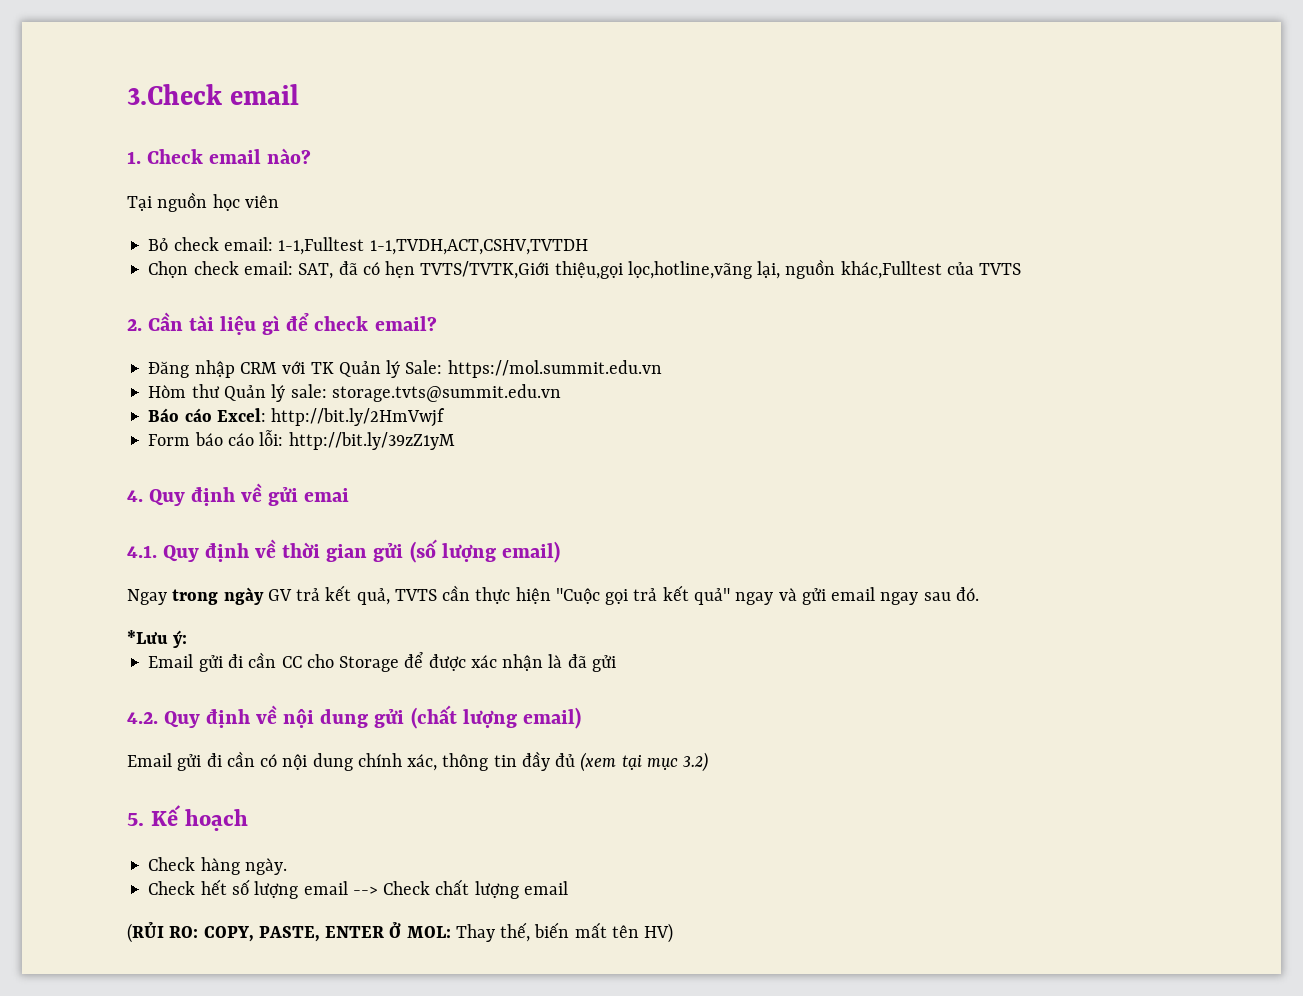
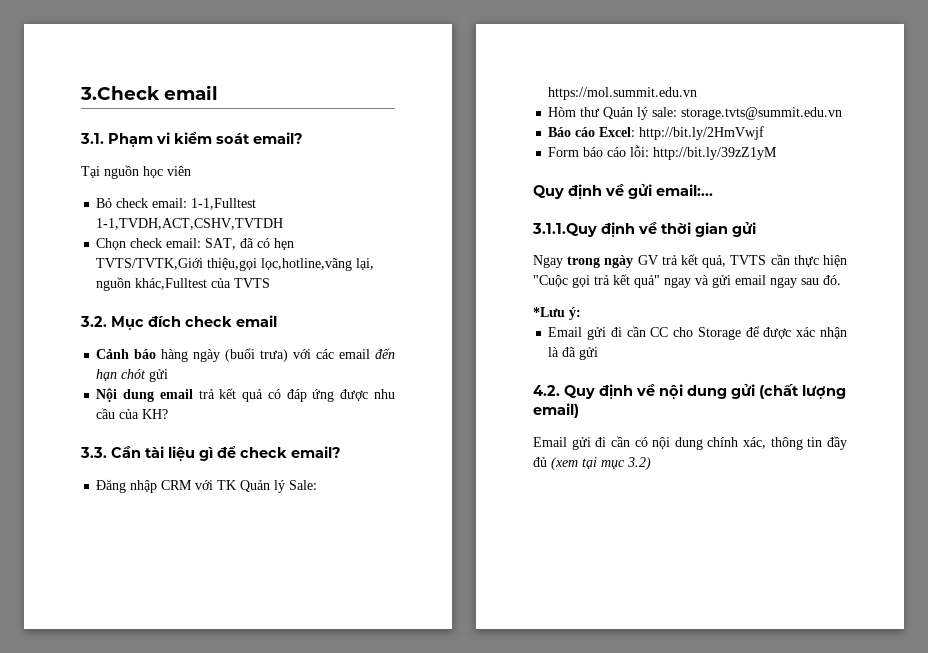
[127,148,312,164] 1. Check email nào? -> [80,132,303,147] 3.1. Phạm vi kiểm soát email?
[127,319,142,331] 2. -> [80,315,277,330] [96,348,395,362] [96,369,169,382] [96,388,395,402] [96,408,169,419] [80,447,107,458] 3.2. Mục đích check email // Cảnh báo hàng ngày (buổi trưa) với các email đến hạn chót gửi // Nội dung email trả kết quả có đáp ứng được nhu cầu của KH? // 3.3.
[127,490,143,502] 4. -> (778, 153) none
[304,488,350,502] [127,545,200,562] emai // 4.1. Quy -> [656,184,713,196] [532,223,597,237] email:... // 3.1.1.Quy
[409,539,560,563] (số lượng email) -> (756, 229) none
[127,805,249,831] [148,857,287,875] [148,879,568,899] [127,922,674,943] // 5. Kế hoạch // Check hàng ngày. // Check hết số lượng email --> Check chất lượng email // (RỦI RO: COPY, PASTE, ENTER Ở MOL: Thay thế, biến mất tên HV) -> (651, 463) none

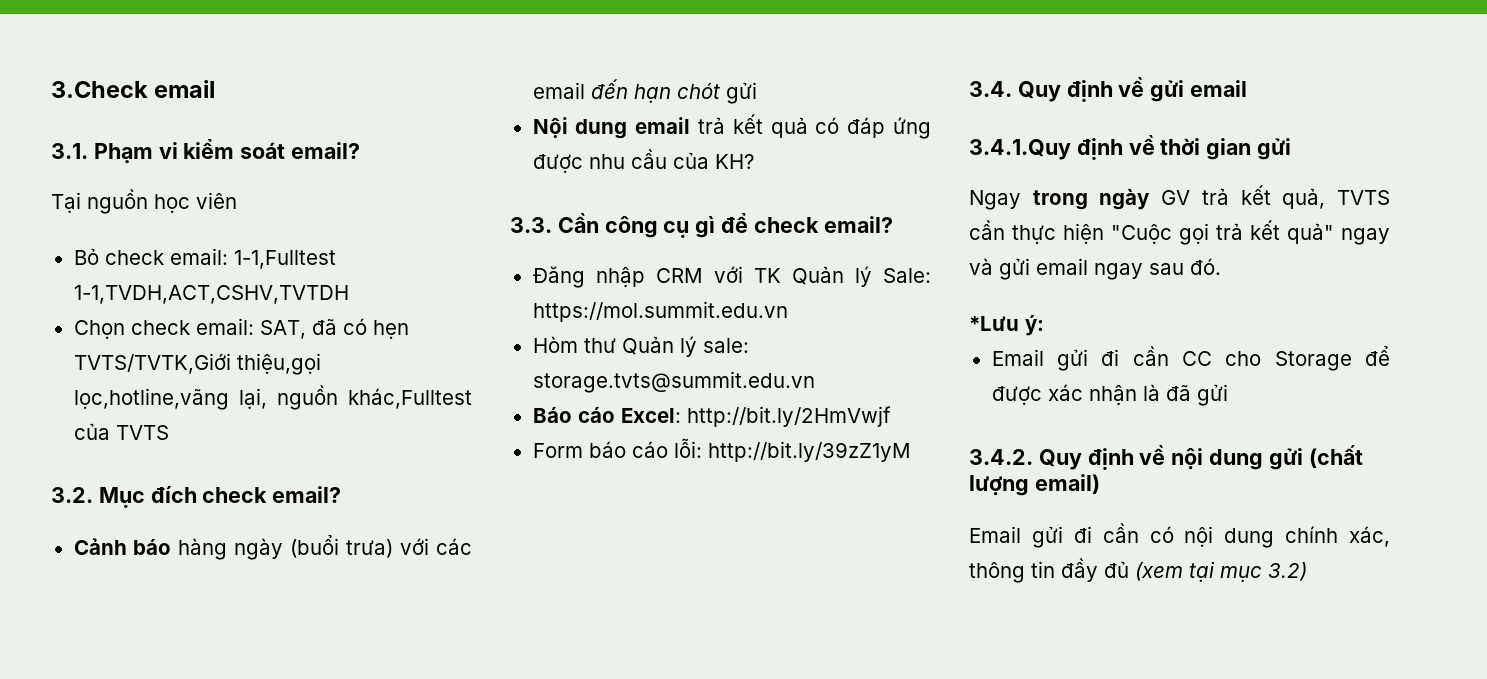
[236,315,277,327] email -> [272,486,342,503] email?
[145,446,195,461] tài liệu -> [604,216,690,238] công cụ
(778, 153) none -> [969,81,1012,97] 3.4.
[656,184,713,196] [532,223,597,237] email:... // 3.1.1.Quy -> [1190,80,1248,97] [969,139,1071,160] email // 3.4.1.Quy
[533,385,560,396] 4.2. -> [969,449,1033,465] 3.4.2.

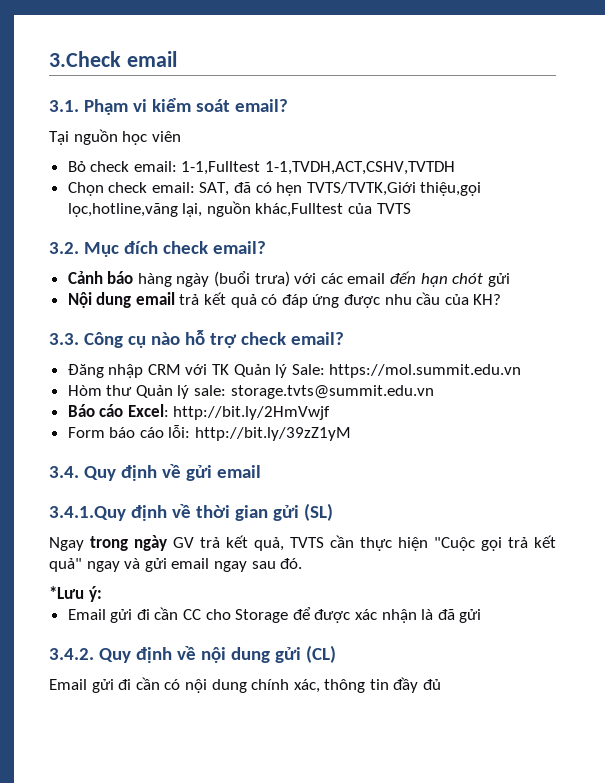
[557,213,749,238] Cần công cụ gì để -> [83,330,237,348] Công cụ nào hỗ trợ
(1292, 149) none -> [303,503,333,521] (SL)
[1308,445,1363,468] [969,474,1100,496] (chất lượng email) -> [305,645,336,663] (CL)
[1135,561,1307,583] (xem tại mục 3.2) -> (442, 684) none

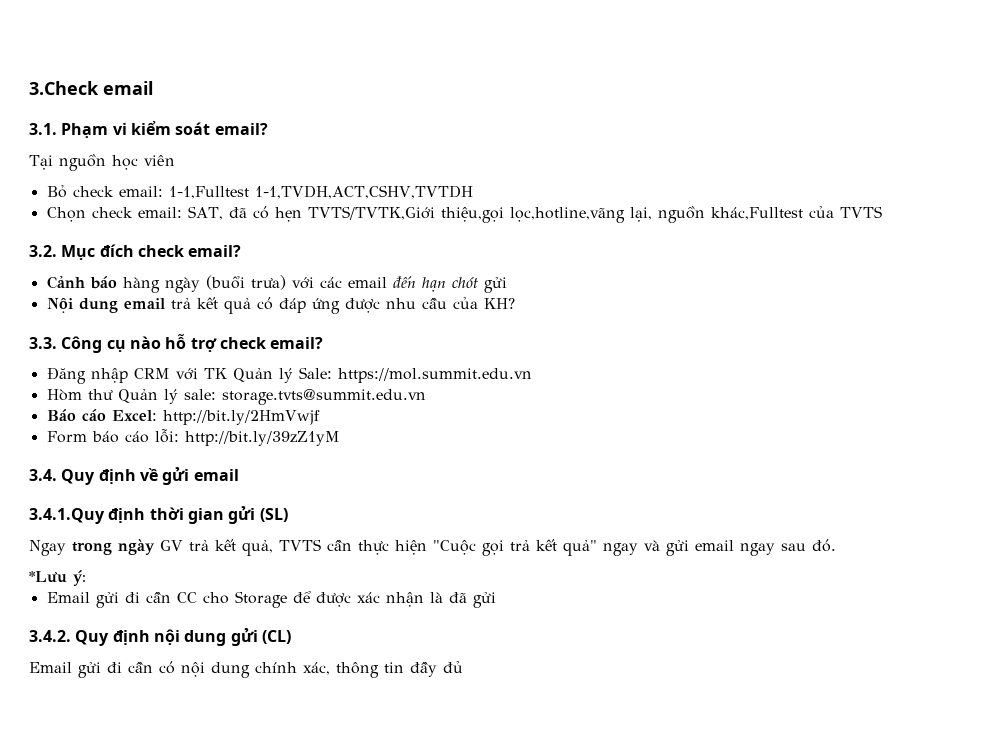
[171,504,191,518] về -> (146, 515) none
[176,646,196,660] về -> (150, 637) none

